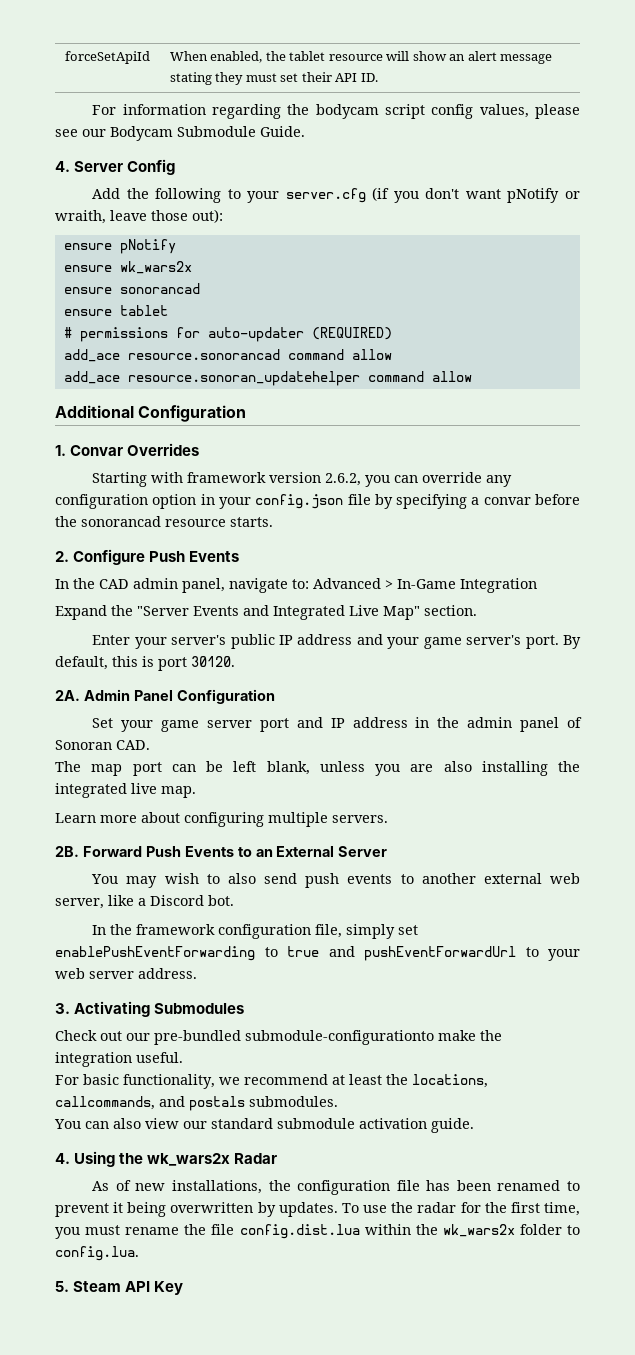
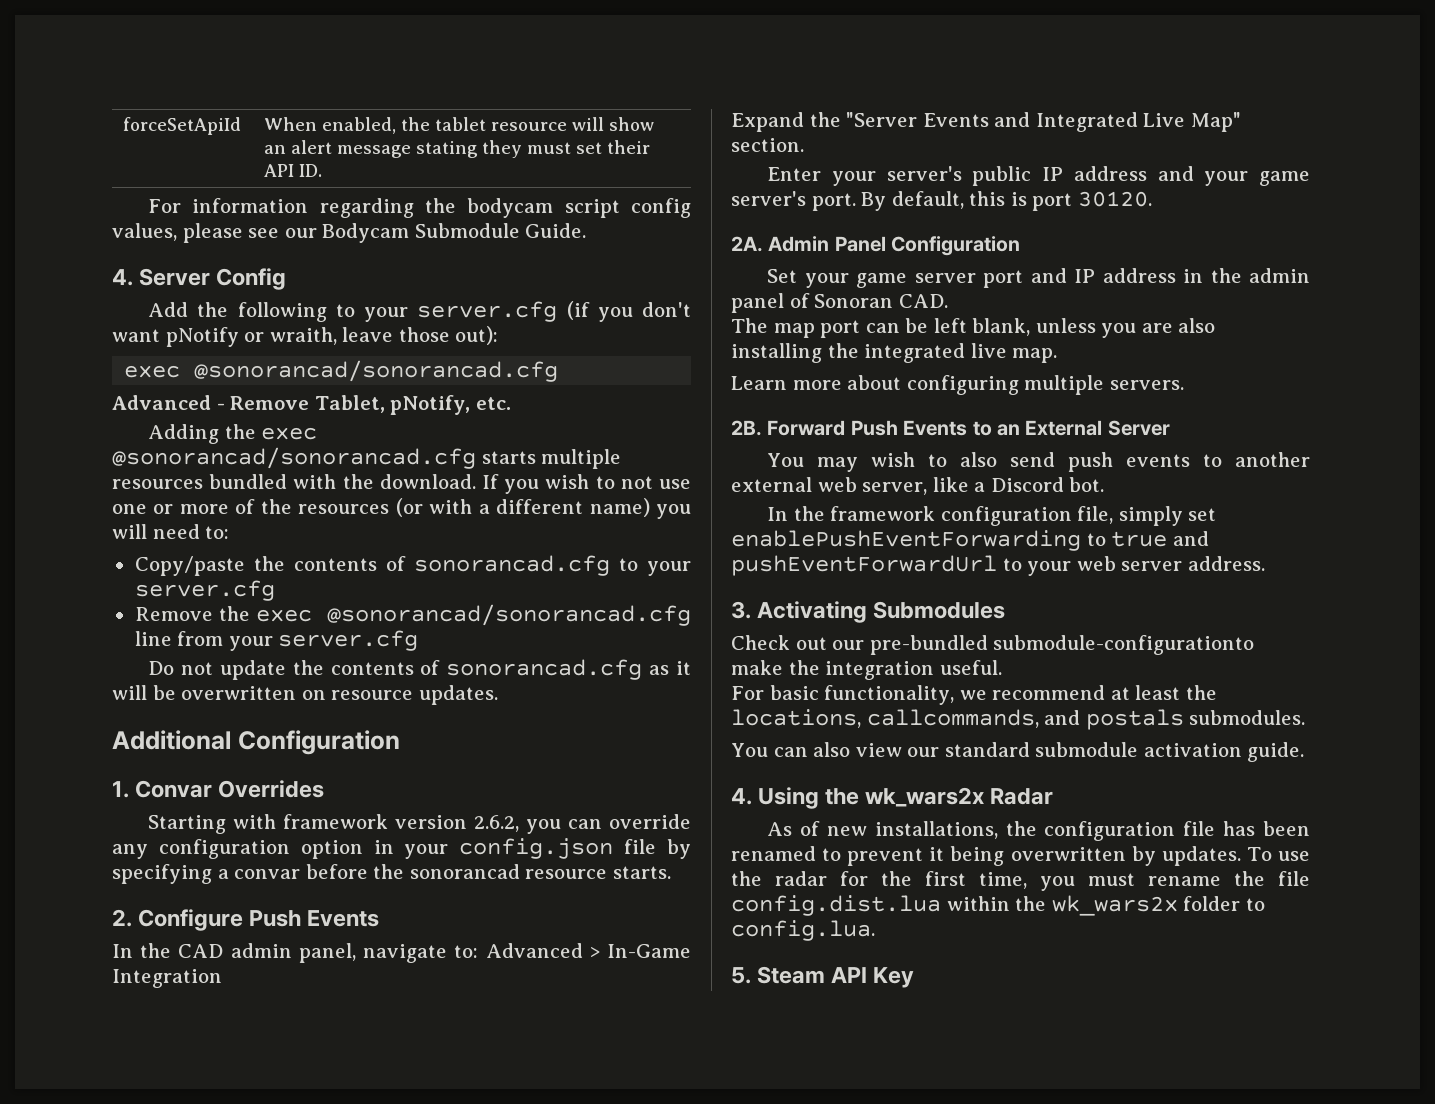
[63,239,176,254] [63,261,192,274] [63,283,200,294] [63,305,168,316] [63,327,392,342] [63,349,392,362] [63,371,472,386] ensure pNotify // ensure wk_wars2x // ensure sonorancad // ensure tablet // # permissions for auto-updater (REQUIRED) // add_ace resource.sonorancad command allow // add_ace resource.sonoran_updatehelper command allow -> [124,360,559,382] [112,395,511,415] [148,424,318,444] [112,447,622,469] [112,474,691,494] [112,498,691,519] [112,524,230,539] [134,555,691,576] [134,580,275,601] [134,604,692,626] [134,630,419,651] [148,659,691,680] [112,685,498,705] exec @sonorancad/sonorancad.cfg // Advanced - Remove Tablet, pNotify, etc. // Adding the exec @sonorancad/sonorancad.cfg starts multiple resources bundled with the download. If you wish to not use one or more of the resources (or with a different name) you will need to: // Copy/paste the contents of sonorancad.cfg to your server.cfg // Remove the exec @sonorancad/sonorancad.cfg line from your server.cfg // Do not update the contents of sonorancad.cfg as it will be overwritten on resource updates.

